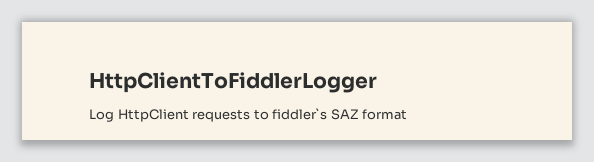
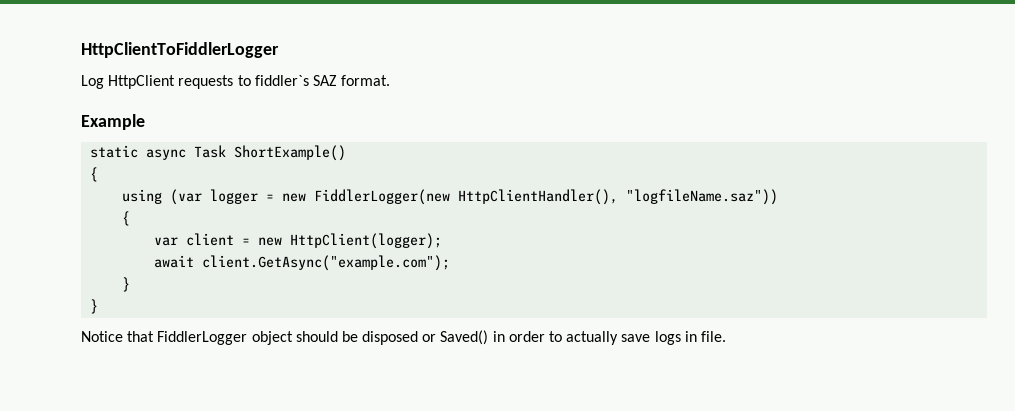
[362,109,408,120] format -> [341,75,391,86] [81,114,145,130] [90,145,347,161] [90,167,99,182] [122,189,779,205] [122,211,131,226] [154,233,443,249] [154,255,451,271] [122,277,131,292] [90,299,99,314] [81,330,726,345] format. // Example // static async Task ShortExample() // { // using (var logger = new FiddlerLogger(new HttpClientHandler(), "logfileName.saz")) // { // var client = new HttpClient(logger); // await client.GetAsync("example.com"); // } // } // Notice that FiddlerLogger object should be disposed or Saved() in order to actually save logs in file.

